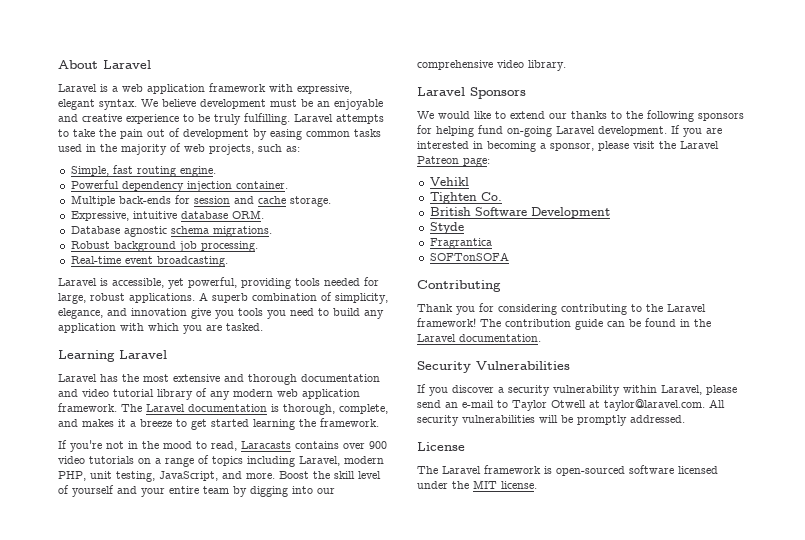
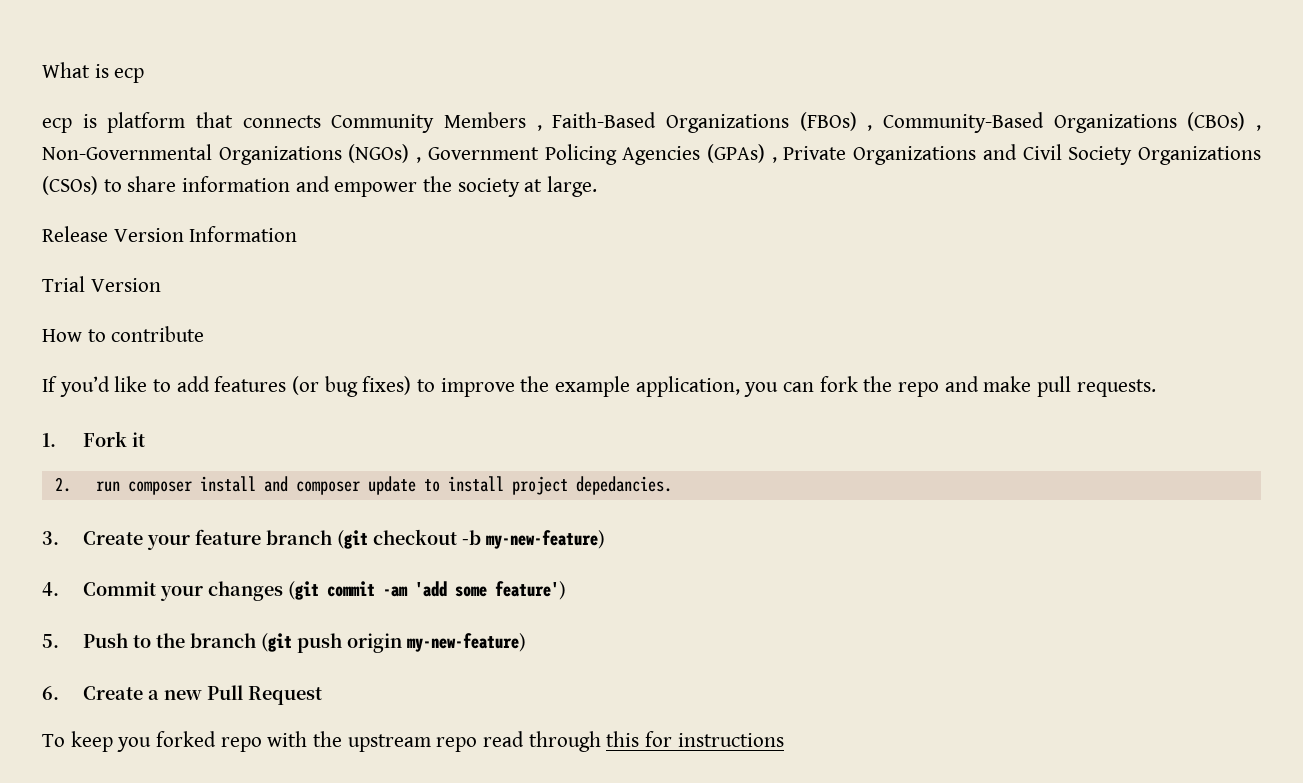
[58,60,151,69] [58,83,352,94] [58,99,383,110] [58,113,384,125] [58,128,381,140] [58,143,300,155] [70,165,216,177] [70,180,288,192] [70,195,331,207] [70,210,264,221] [70,226,272,237] [70,241,258,252] [70,256,228,267] [58,277,379,289] [58,292,388,304] [58,308,384,319] [58,323,263,334] [58,350,167,362] [58,374,380,385] [58,388,360,400] [58,403,388,415] [58,418,379,430] [58,440,387,452] [58,455,384,467] [58,471,381,482] [58,485,335,497] [417,60,566,71] [417,87,526,99] [417,110,744,122] [417,125,722,137] [417,141,719,152] [417,156,490,167] [429,177,469,186] [429,192,502,204] [429,207,610,218] [429,222,464,234] [429,238,492,249] [429,252,509,261] [417,280,501,292] [417,303,706,315] [417,318,711,330] [417,334,541,342] [417,361,570,373] [417,384,737,396] [417,399,725,411] [417,415,685,426] [417,442,465,451] [417,465,718,476] [417,480,537,489] About Laravel // Laravel is a web application framework with expressive, elegant syntax. We believe development must be an enjoyable and creative experience to be truly fulfilling. Laravel attempts to take the pain out of development by easing common tasks used in the majority of web projects, such as: // Simple, fast routing engine. // Powerful dependency injection container. // Multiple back-ends for session and cache storage. // Expressive, intuitive database ORM. // Database agnostic schema migrations. // Robust background job processing. // Real-time event broadcasting. // Laravel is accessible, yet powerful, providing tools needed for large, robust applications. A superb combination of simplicity, elegance, and innovation give you tools you need to build any application with which you are tasked. // Learning Laravel // Laravel has the most extensive and thorough documentation and video tutorial library of any modern web application framework. The Laravel documentation is thorough, complete, and makes it a breeze to get started learning the framework. // If you're not in the mood to read, Laracasts contains over 900 video tutorials on a range of topics including Laravel, modern PHP, unit testing, JavaScript, and more. Boost the skill level of yourself and your entire team by digging into our comprehensive video library. // Laravel Sponsors // We would like to extend our thanks to the following sponsors for helping fund on-going Laravel development. If you are interested in becoming a sponsor, please visit the Laravel Patreon page: // Vehikl // Tighten Co. // British Software Development // Styde // Fragrantica // SOFTonSOFA // Contributing // Thank you for considering contributing to the Laravel framework! The contribution guide can be found in the Laravel documentation. // Security Vulnerabilities // If you discover a security vulnerability within Laravel, please send an e-mail to Taylor Otwell at taylor@laravel.com. All security vulnerabilities will be promptly addressed. // License // The Laravel framework is open-sourced software licensed under the MIT license. -> [42,62,145,83] [42,112,1261,133] [42,144,1262,165] [42,176,598,197] [42,226,298,242] [42,276,161,292] [42,326,205,342] [42,376,1156,397] [42,431,146,447] [54,476,672,495] [42,529,606,550] [42,581,567,601] [42,633,527,653] [42,685,323,705] [42,731,784,752] What is ecp // ecp is platform that connects Community Members , Faith-Based Organizations (FBOs) , Community-Based Organizations (CBOs) , Non-Governmental Organizations (NGOs) , Government Policing Agencies (GPAs) , Private Organizations and Civil Society Organizations (CSOs) to share information and empower the society at large. // Release Version Information // Trial Version // How to contribute // If you’d like to add features (or bug fixes) to improve the example application, you can fork the repo and make pull requests. // 1. Fork it // 2. run composer install and composer update to install project depedancies. // 3. Create your feature branch (git checkout -b my-new-feature) // 4. Commit your changes (git commit -am 'add some feature') // 5. Push to the branch (git push origin my-new-feature) // 6. Create a new Pull Request // To keep you forked repo with the upstream repo read through this for instructions

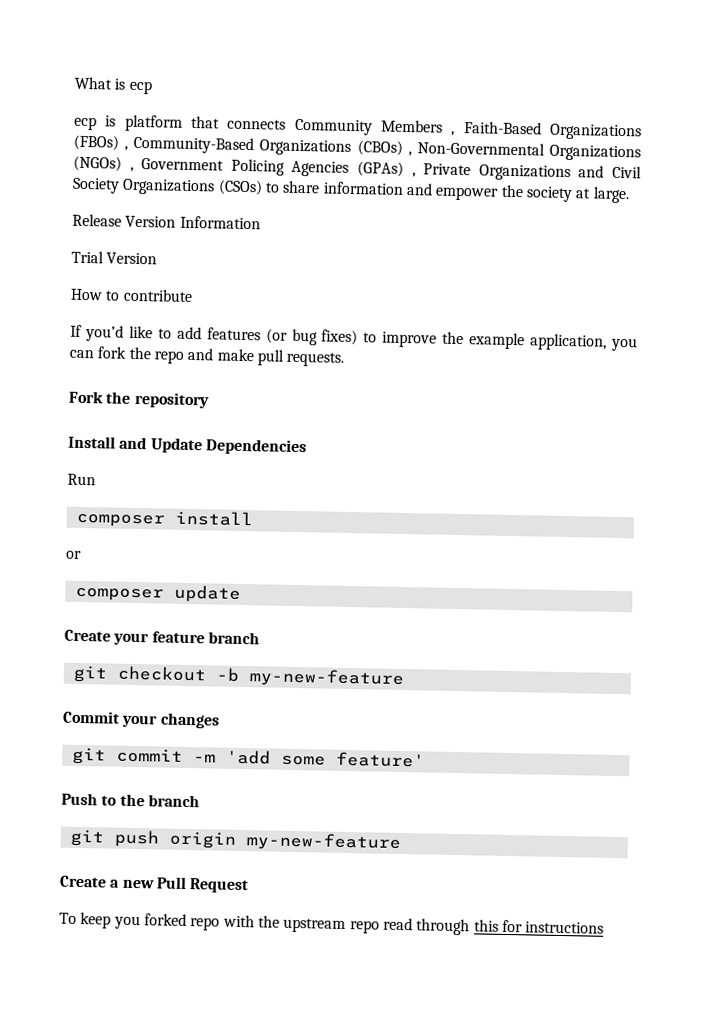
[42,431,146,447] [54,477,120,492] 1. Fork it // 2. run -> [68,390,210,409] [68,435,307,456] [67,473,96,486] Fork the repository // Install and Update Dependencies // Run //
[263,476,288,492] and -> [66,550,82,559] // or //
[423,476,672,495] [42,531,59,545] to install project depedancies. // 3. -> (241, 593) //
[337,530,369,549] (git -> [72,665,108,683] // git
[486,530,606,549] [42,582,59,596] my-new-feature) // 4. -> [248,668,404,689] my-new-feature //
[288,581,567,600] [42,634,59,648] (git commit -am 'add some feature') // 5. -> [71,747,425,768] // git commit -m 'add some feature' //
[261,633,293,652] (git -> [69,829,104,847] // git
[407,633,527,652] [42,686,59,700] my-new-feature) // 6. -> [245,832,401,852] my-new-feature //

